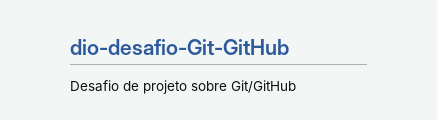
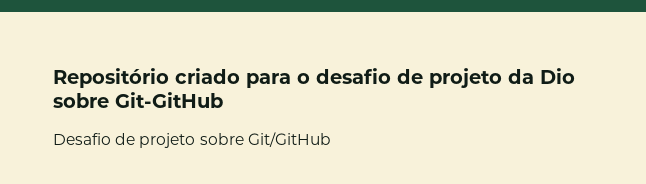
[70,39,289,55] dio-desafio-Git-GitHub -> [53,68,575,88] [53,92,223,108] Repositório criado para o desafio de projeto da Dio sobre Git-GitHub

